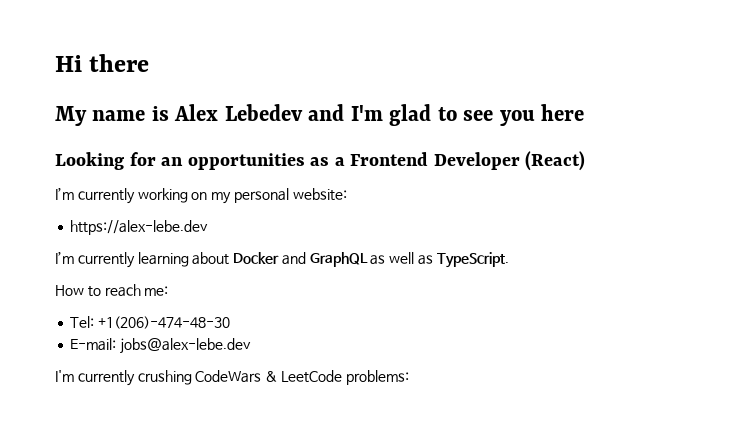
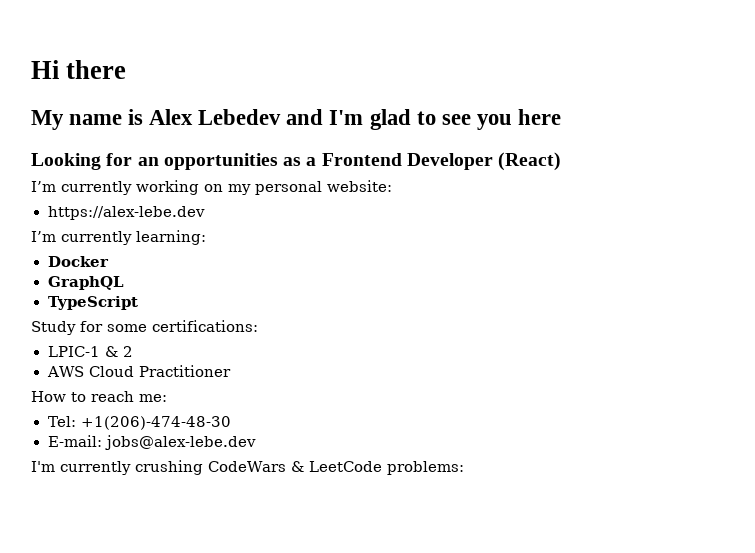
[137,252,230,267] learning about -> [136,230,206,245] learning: //
[281,252,306,265] and -> (109, 261) //
[370,252,509,268] as well as TypeScript. -> [47,296,139,310] [31,320,258,335] [47,346,133,357] [46,365,231,377] // TypeScript // Study for some certifications: // LPIC-1 & 2 // AWS Cloud Practitioner

